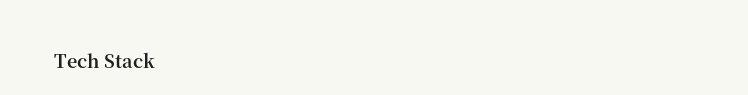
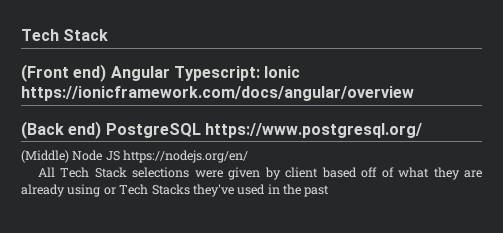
[54,52,155,68] Tech Stack -> [21,29,109,41] [21,64,301,82] [21,86,414,101] [21,121,422,139] [21,150,249,163] [37,167,483,180] [21,184,330,197] Tech Stack // (Front end) Angular Typescript: Ionic https://ionicframework.com/docs/angular/overview // (Back end) PostgreSQL https://www.postgresql.org/ // (Middle) Node JS https://nodejs.org/en/ // All Tech Stack selections were given by client based off of what they are already using or Tech Stacks they've used in the past

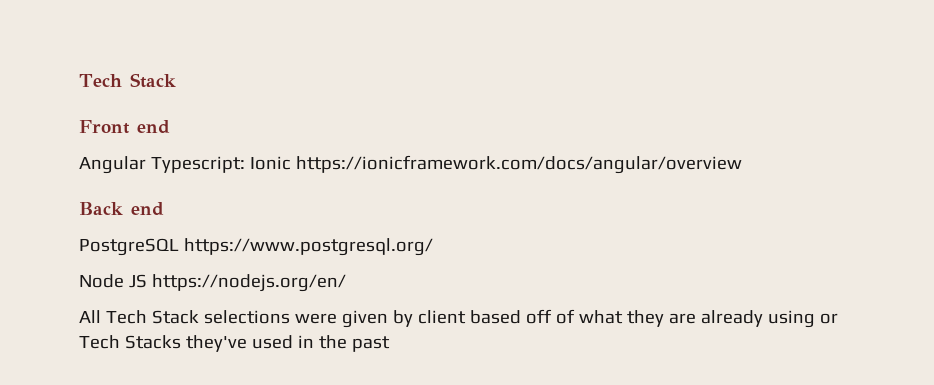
[21,64,107,82] (Front end) -> [79,120,170,134] Front end //
[21,121,102,139] (Back end) -> [79,202,164,216] Back end //
[21,150,69,163] (Middle) -> (433, 247) none

